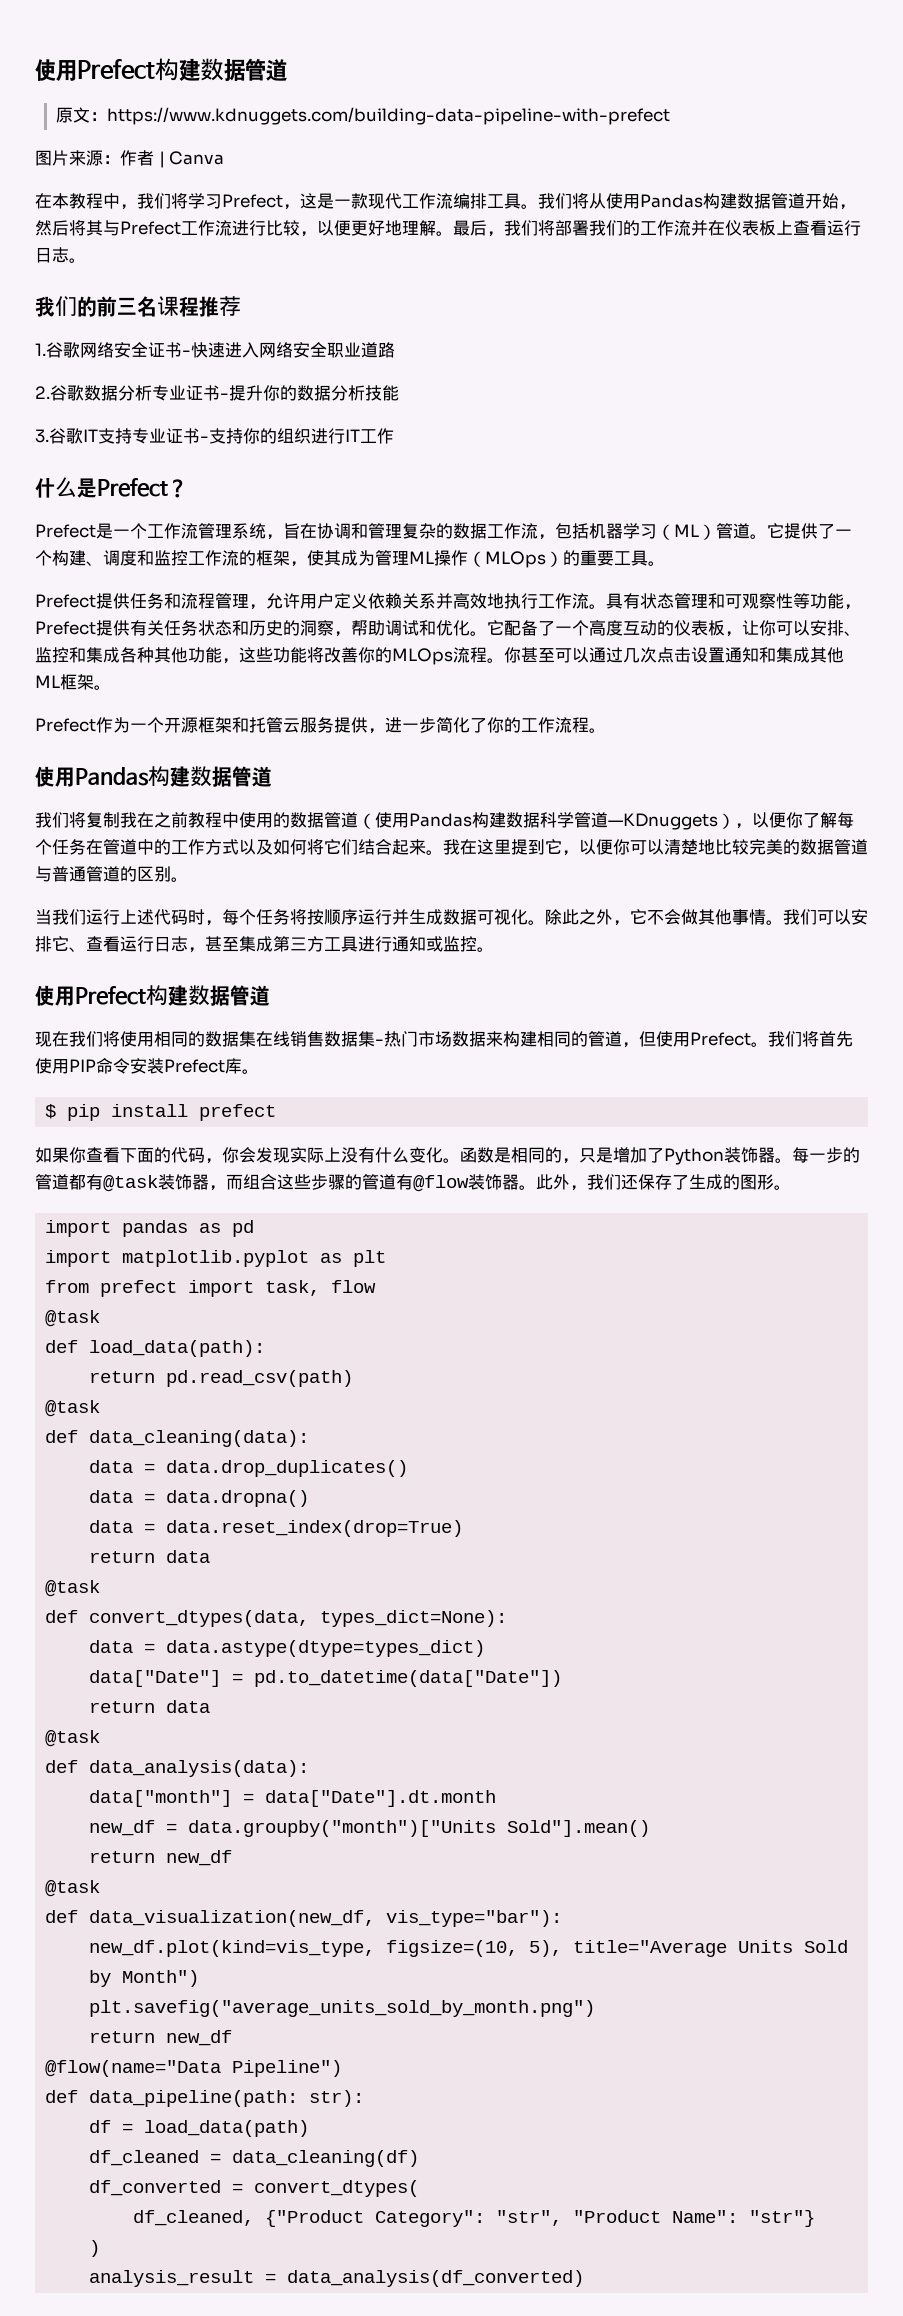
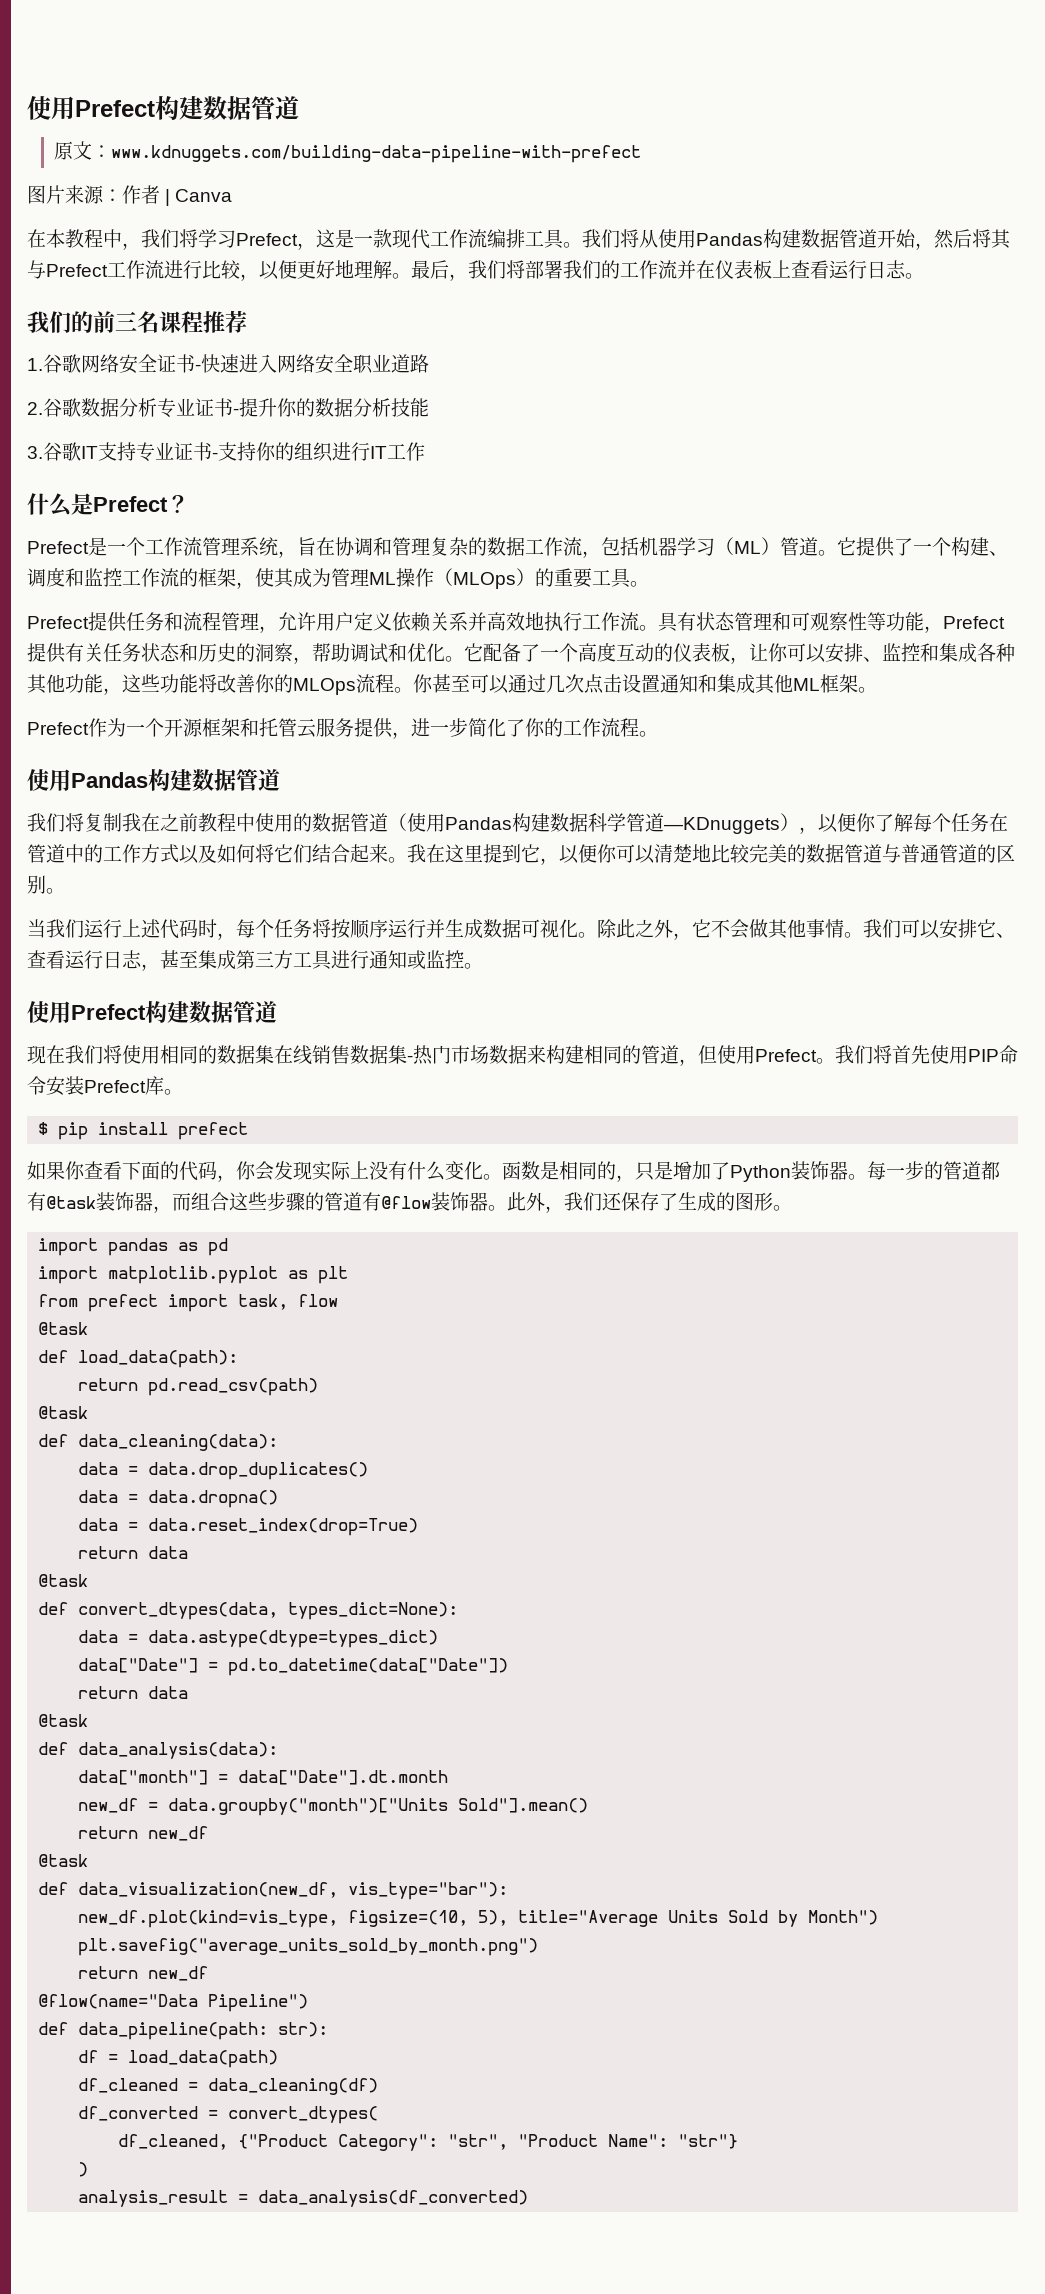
[106,107,670,125] https://www.kdnuggets.com/building-data-pipeline-with-prefect -> [111,145,642,163] www.kdnuggets.com/building-data-pipeline-with-prefect

